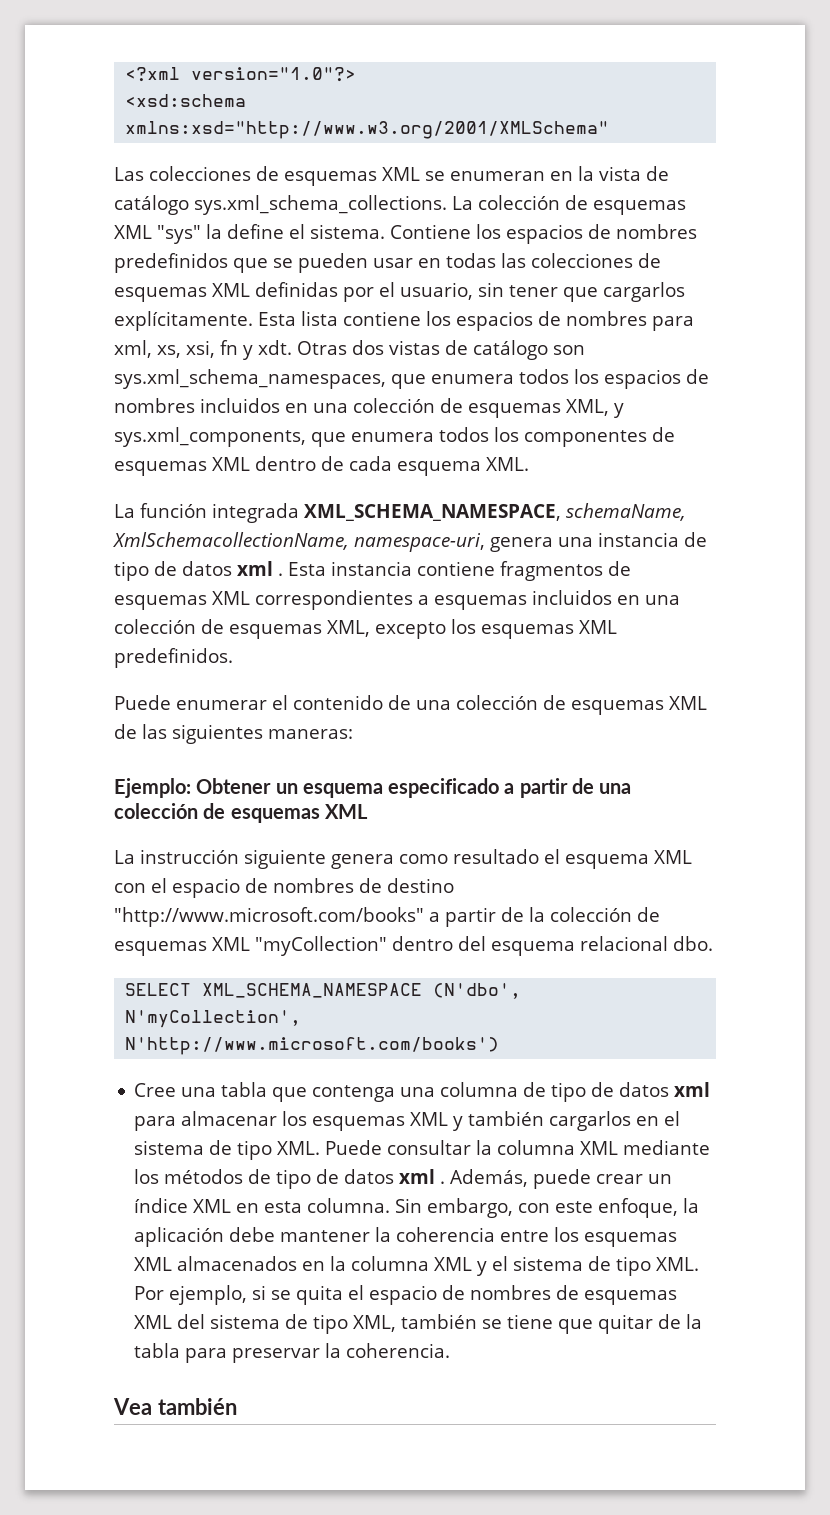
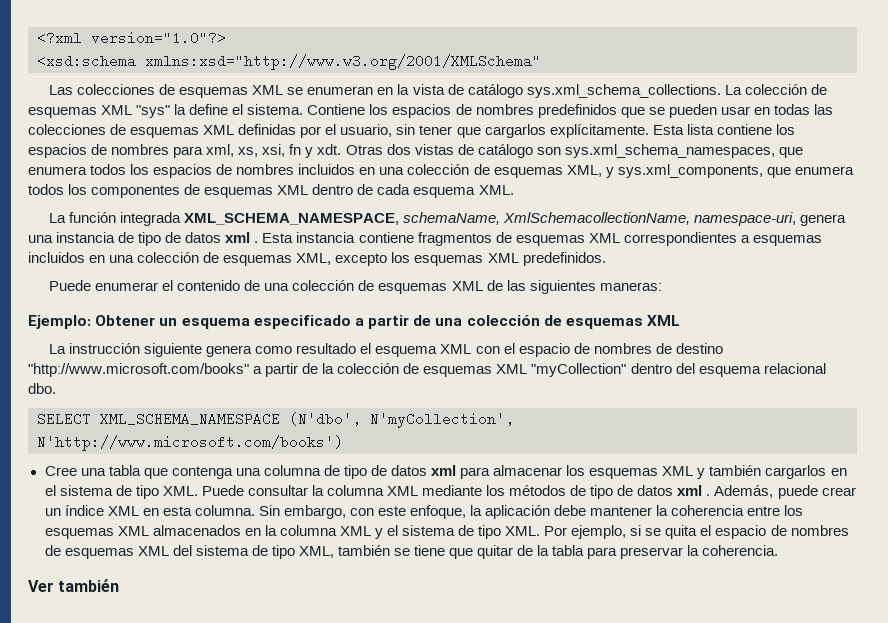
[113,1398,152,1415] Vea -> [28,580,54,592] Ver

